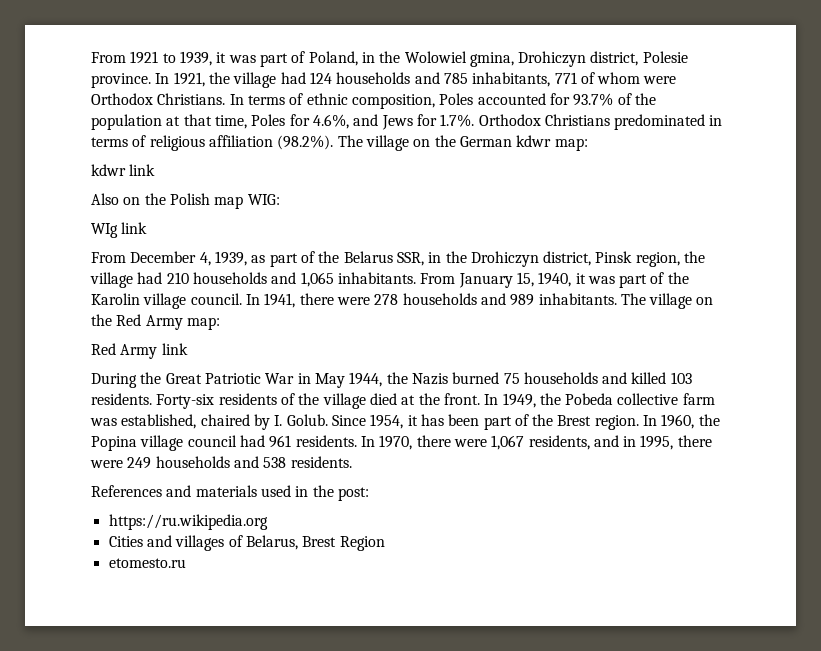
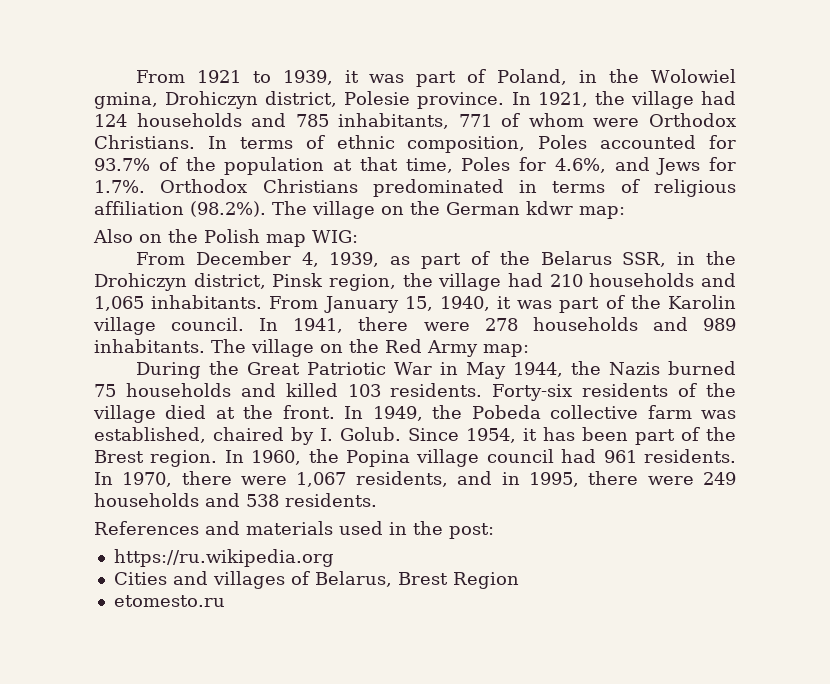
[91,164,156,176] // kdwr link -> (625, 212) none
[91,222,148,238] // WIg link -> (358, 236) none
[91,343,188,359] // Red Army link -> (529, 350) none

